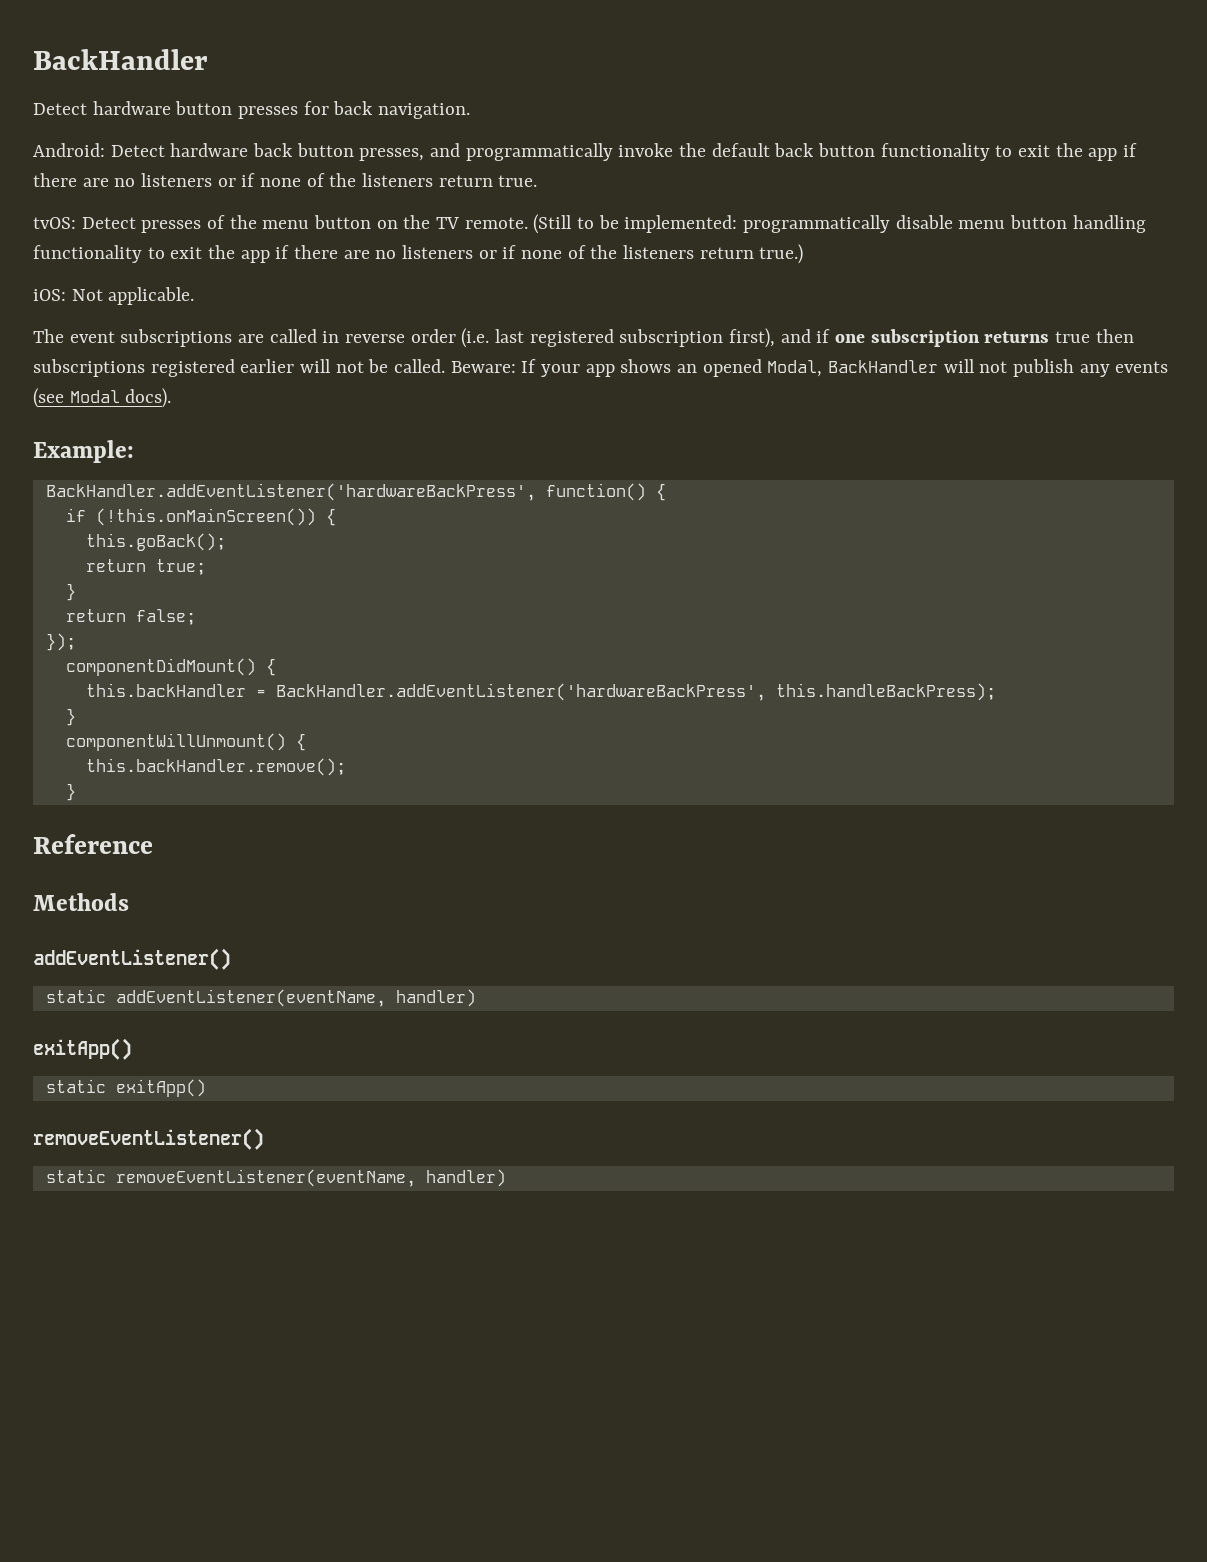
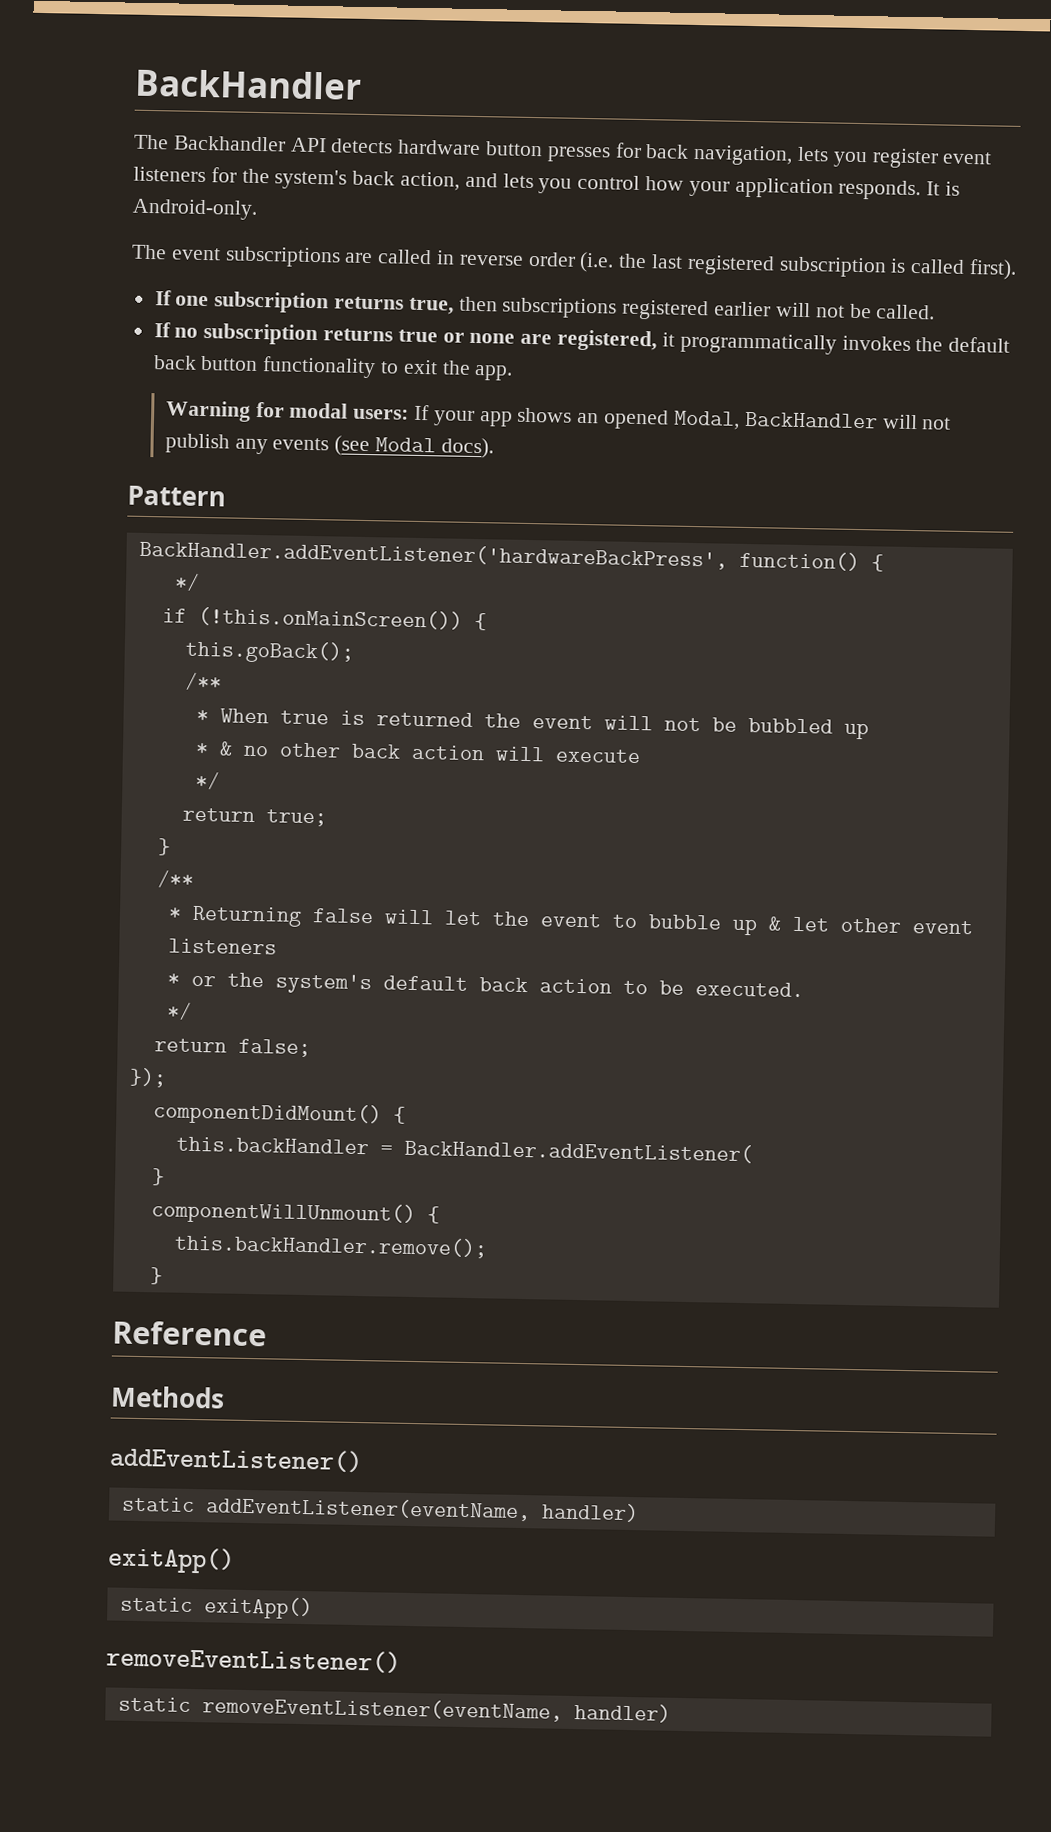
[33,103,87,115] Detect -> [133,134,394,154] The Backhandler API detects
[378,103,471,119] [33,143,1138,161] [33,173,538,187] [33,214,1146,234] [33,244,804,264] [33,287,195,305] navigation. // Android: Detect hardware back button presses, and programmatically invoke the default back button functionality to exit the app if there are no listeners or if none of the listeners return true. // tvOS: Detect presses of the menu button on the TV remote. (Still to be implemented: programmatically disable menu button handling functionality to exit the app if there are no listeners or if none of the listeners return true.) // iOS: Not applicable. -> [693,144,993,169] [133,166,961,201] [132,198,258,220] navigation, lets you register event listeners for the system's back action, and lets you control how your application responds. It is Android-only.
(490, 338) none -> [618,253,648,269] the
[729,328,831,348] first), and if -> [890,258,1018,280] [154,290,172,306] is called first). // If
[1055,331,1091,343] true -> [408,297,454,315] true,
[450,361,516,373] Beware: -> [153,322,1011,355] [152,355,514,381] [165,400,410,422] // If no subscription returns true or none are registered, it programmatically invokes the default back button functionality to exit the app. // Warning for modal users:
[33,440,134,463] Example: -> [127,485,226,507] Pattern
(666, 492) none -> [173,573,200,591] // */
[85,559,206,575] [65,583,76,601] return true; // } -> [184,672,222,691] [195,708,869,740] [194,741,641,764] [194,771,220,790] [181,807,327,827] [157,838,171,856] [156,870,194,888] [167,905,973,936] [167,938,277,955] [166,972,804,998] [166,1002,192,1020] /** // * When true is returned the event will not be bubbled up // * & no other back action will execute // */ // return true; // } // /** // * Returning false will let the event to bubble up & let other event listeners // * or the system's default back action to be executed. // */
[275,683,996,701] BackHandler.addEventListener('hardwareBackPress', this.handleBackPress); -> [403,1138,753,1164] BackHandler.addEventListener(

